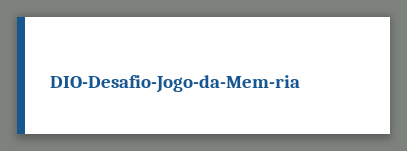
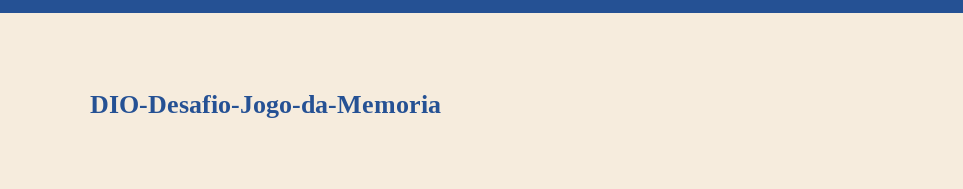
[50,75,300,93] DIO-Desafio-Jogo-da-Mem-ria -> [90,95,441,118] DIO-Desafio-Jogo-da-Memoria

